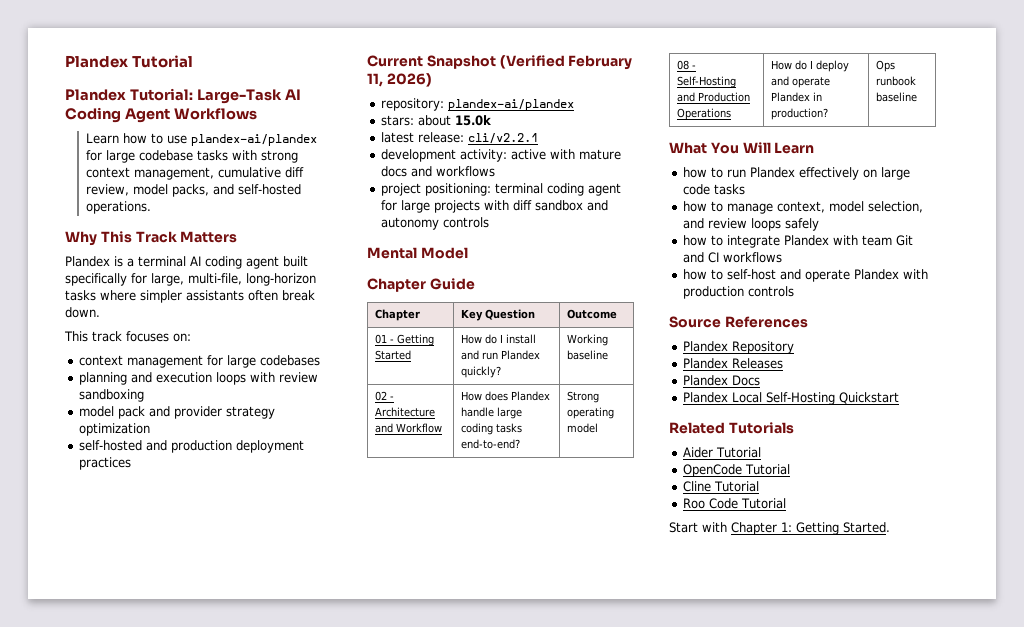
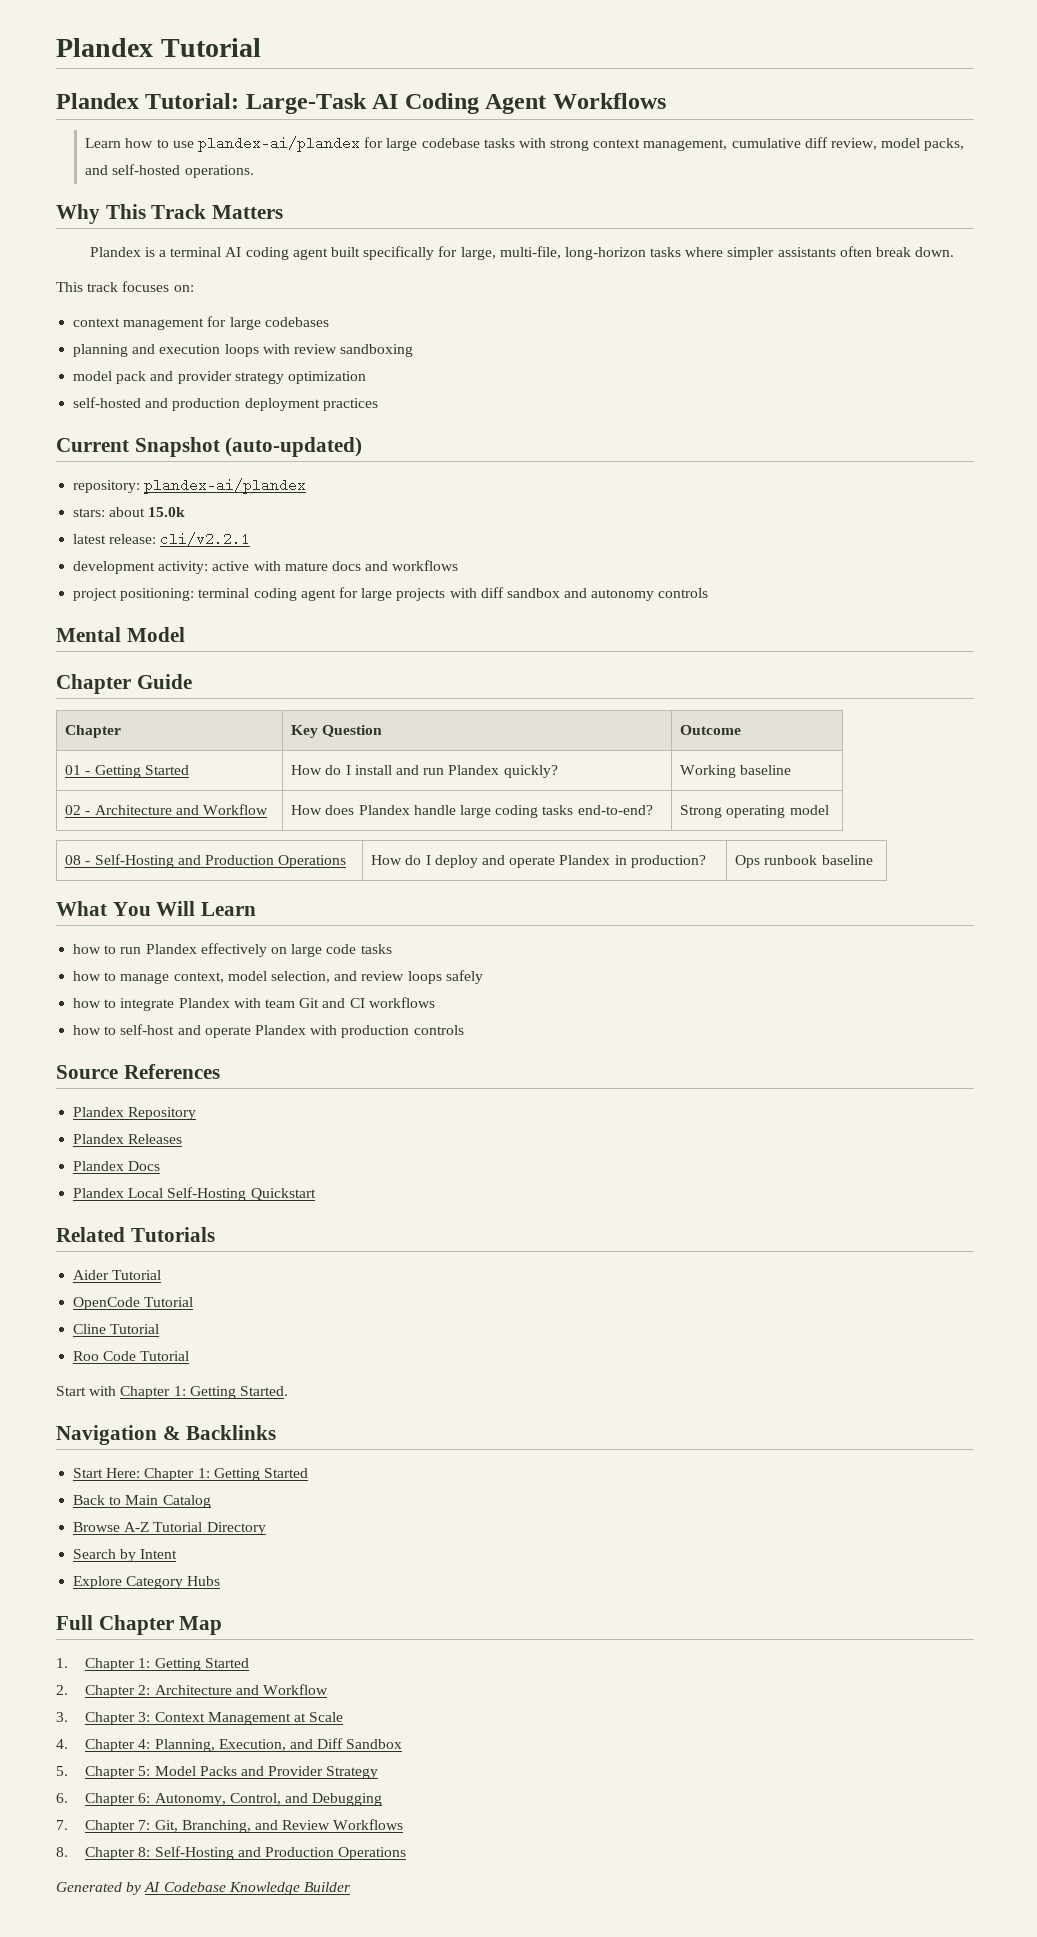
[499,55,633,70] [367,73,432,87] (Verified February 11, 2026) -> [225,437,363,457] (auto-updated)
(890, 527) none -> [56,1425,277,1445] [73,1468,308,1481] [73,1495,211,1508] [73,1522,266,1535] [73,1549,178,1562] [73,1576,221,1589] [56,1615,223,1635] [56,1658,249,1671] [56,1684,328,1698] [56,1712,344,1725] [56,1738,403,1752] [56,1766,379,1779] [56,1793,383,1806] [56,1819,404,1833] [56,1846,407,1860] [56,1882,351,1895] // Navigation & Backlinks // Start Here: Chapter 1: Getting Started // Back to Main Catalog // Browse A-Z Tutorial Directory // Search by Intent // Explore Category Hubs // Full Chapter Map // 1. Chapter 1: Getting Started // 2. Chapter 2: Architecture and Workflow // 3. Chapter 3: Context Management at Scale // 4. Chapter 4: Planning, Execution, and Diff Sandbox // 5. Chapter 5: Model Packs and Provider Strategy // 6. Chapter 6: Autonomy, Control, and Debugging // 7. Chapter 7: Git, Branching, and Review Workflows // 8. Chapter 8: Self-Hosting and Production Operations // Generated by AI Codebase Knowledge Builder

